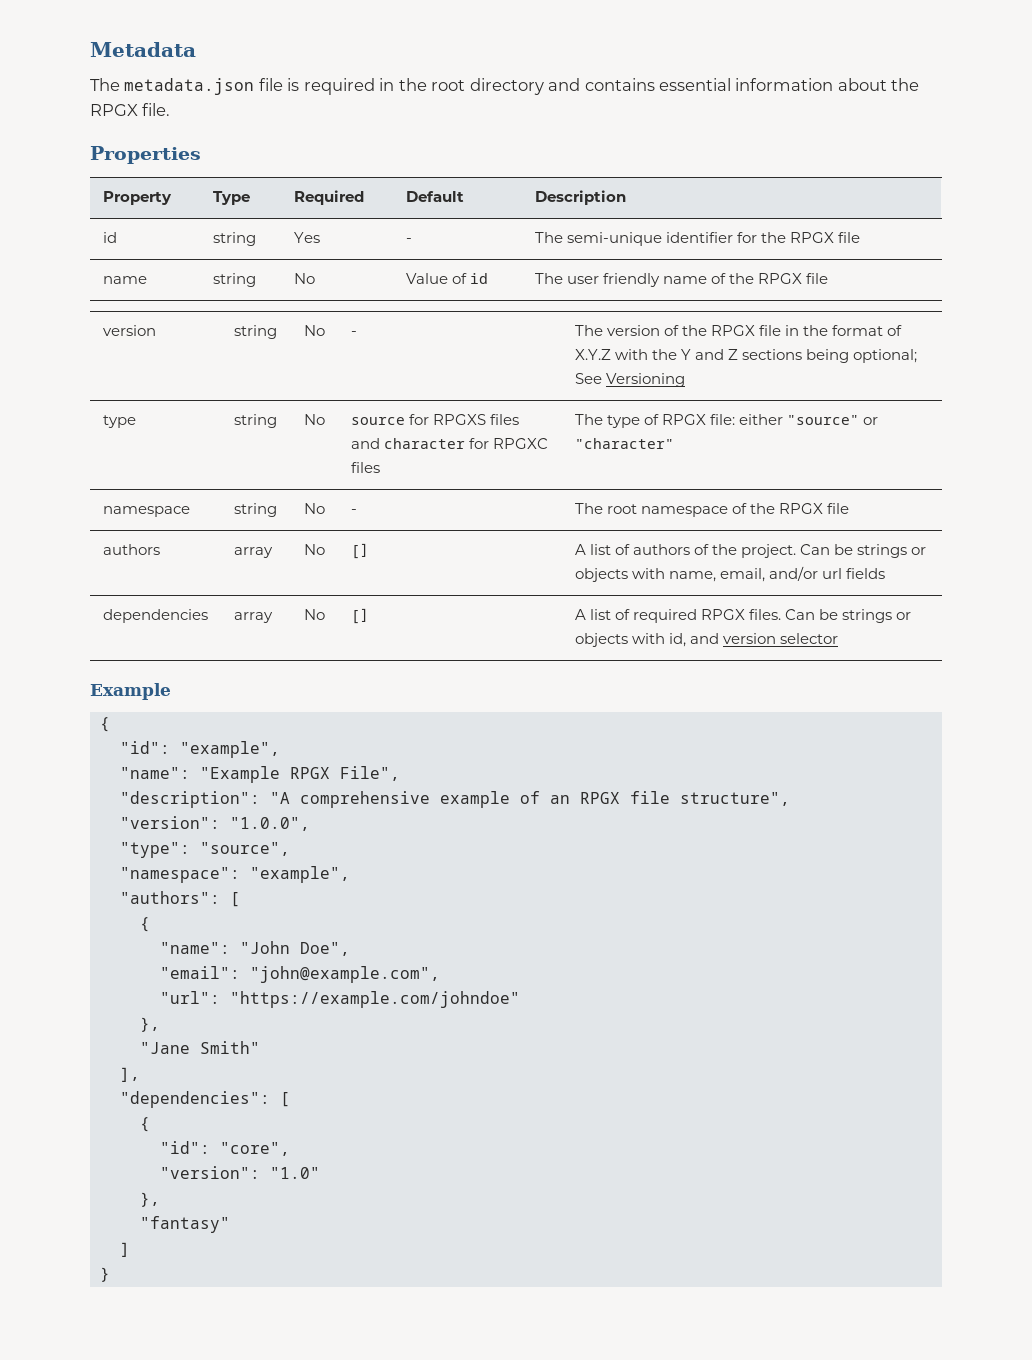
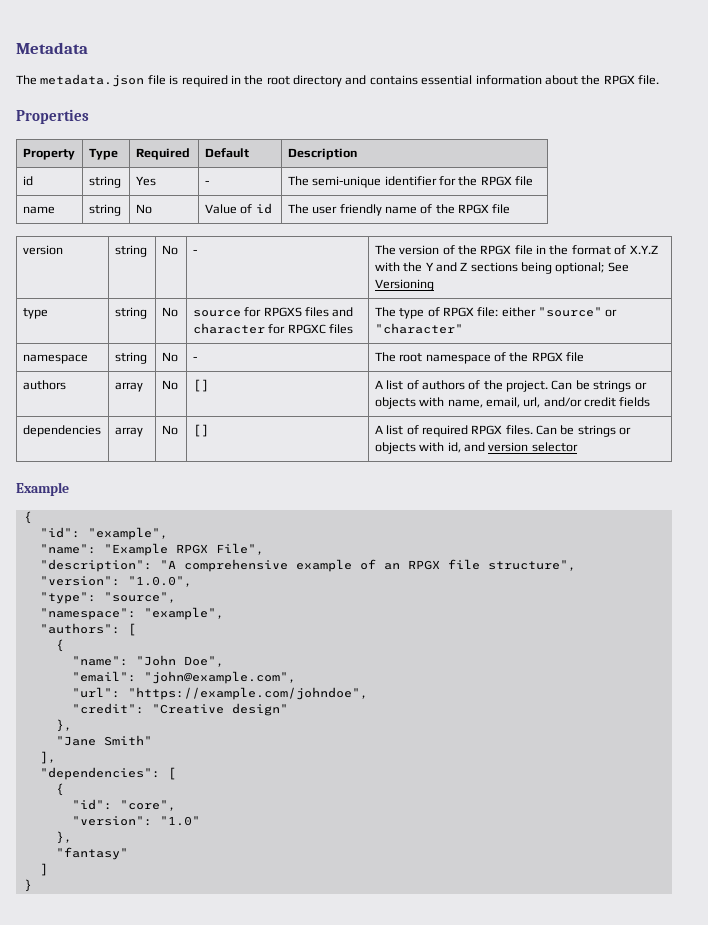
[768,566,843,581] and/or url -> [523,397,617,408] url, and/or credit
[229,991,520,1008] "https://example.com/johndoe" -> [127,687,368,700] [71,703,288,716] "https://example.com/johndoe", // "credit": "Creative design"

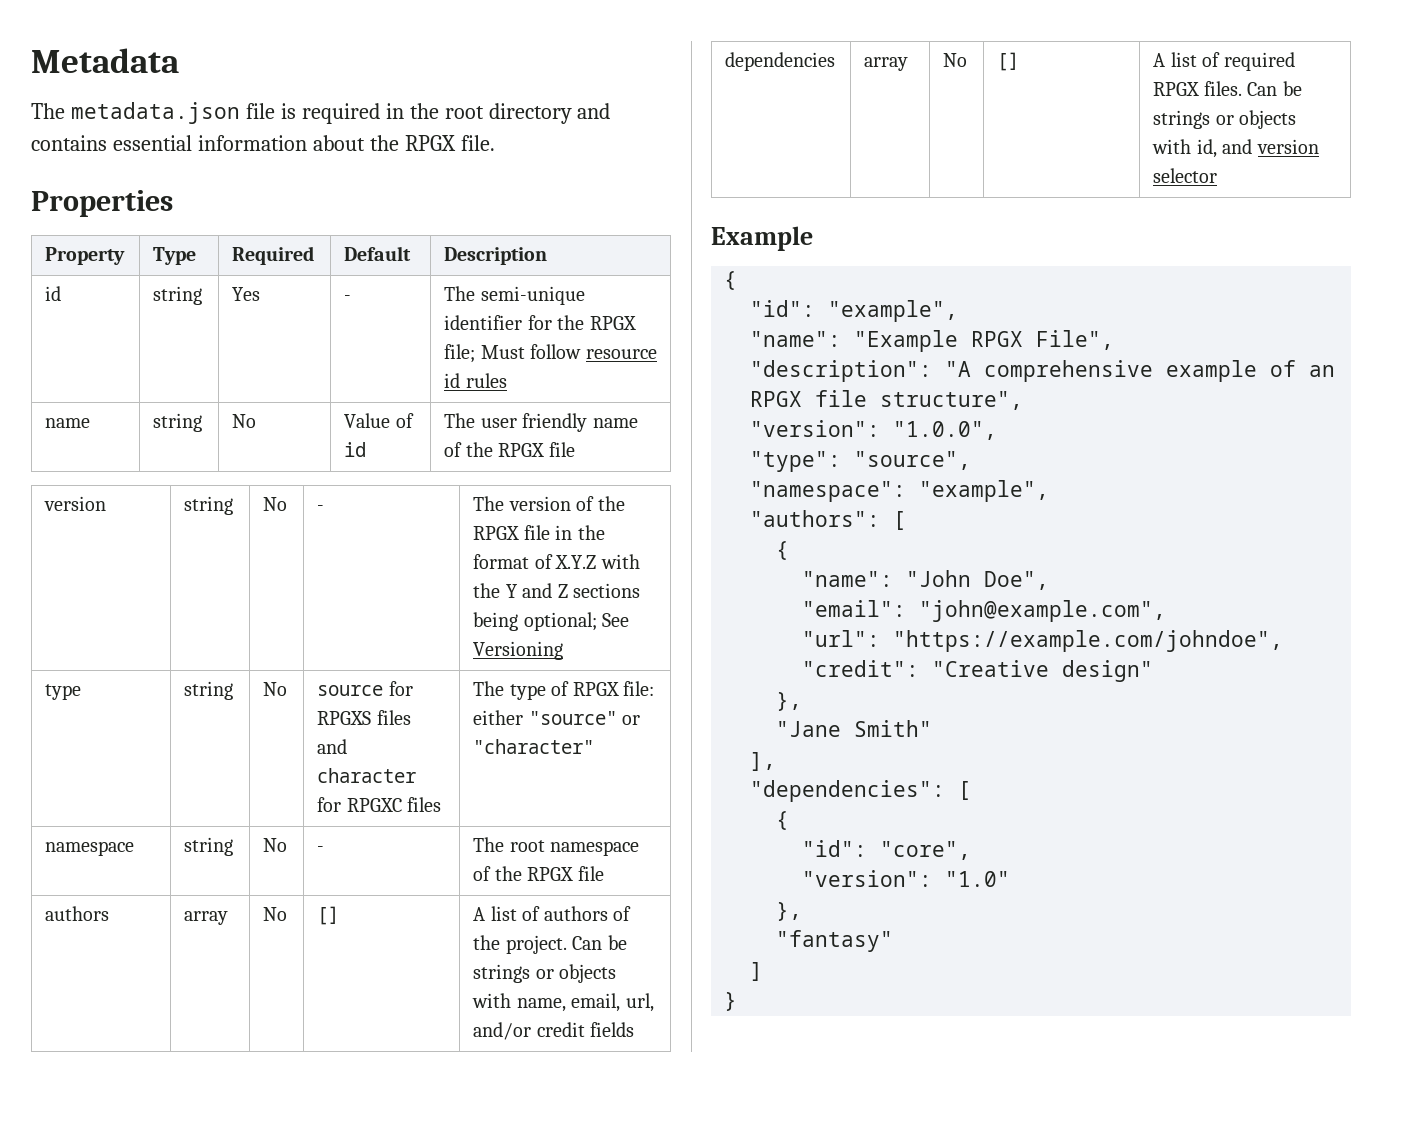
[515,176,534,186] file -> [444,344,657,363] [444,373,507,388] file; Must follow resource id rules

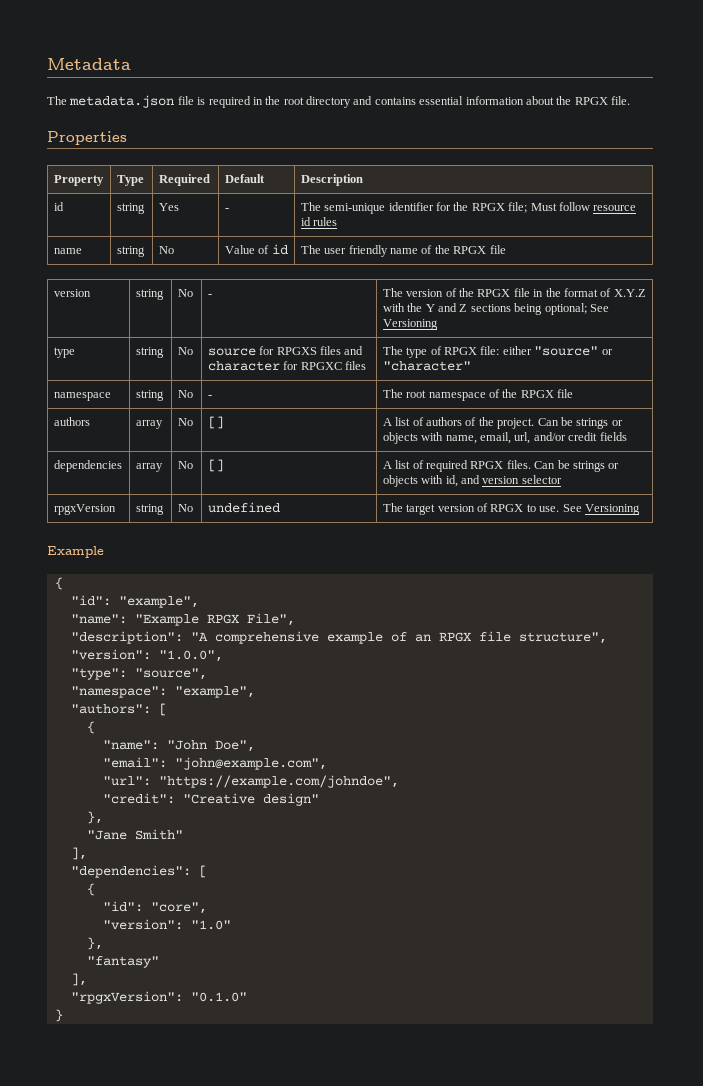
(1218, 175) none -> [53,504,116,515] [135,504,164,515] [177,504,193,512] [207,502,280,513] [382,503,640,515] // rpgxVersion | string | No | undefined | The target version of RPGX to use. See Versioning
[750,962,764,981] ] -> [70,973,87,986] [70,991,247,1004] ], // "rpgxVersion": "0.1.0"

